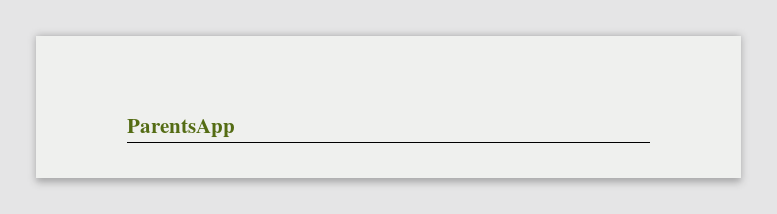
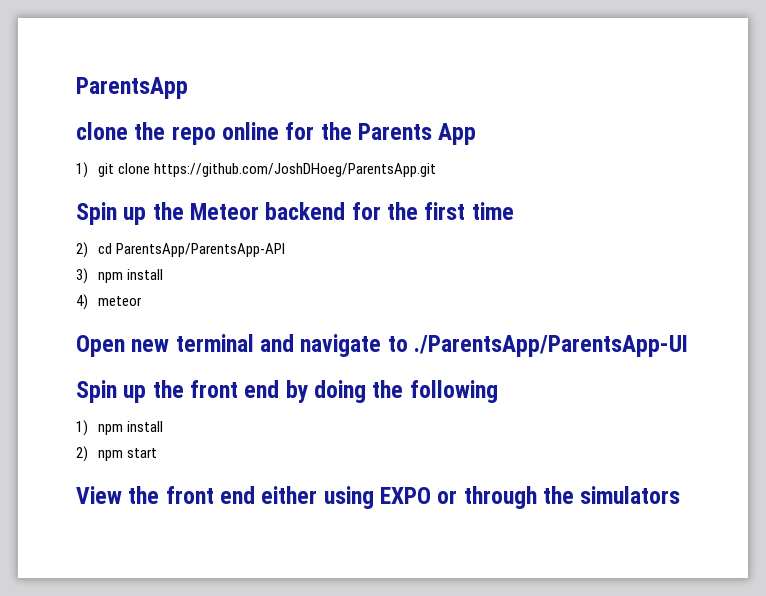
(235, 128) none -> [76,122,477,145] [76,162,436,178] [76,202,514,225] [76,242,285,258] [76,268,163,284] [76,294,142,310] [76,334,689,357] [76,380,498,403] [76,420,163,436] [76,446,157,462] [76,486,681,509] // clone the repo online for the Parents App // 1) git clone https://github.com/JoshDHoeg/ParentsApp.git // Spin up the Meteor backend for the first time // 2) cd ParentsApp/ParentsApp-API // 3) npm install // 4) meteor // Open new terminal and navigate to ./ParentsApp/ParentsApp-UI // Spin up the front end by doing the following // 1) npm install // 2) npm start // View the front end either using EXPO or through the simulators

